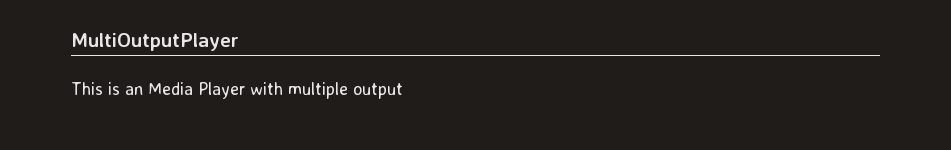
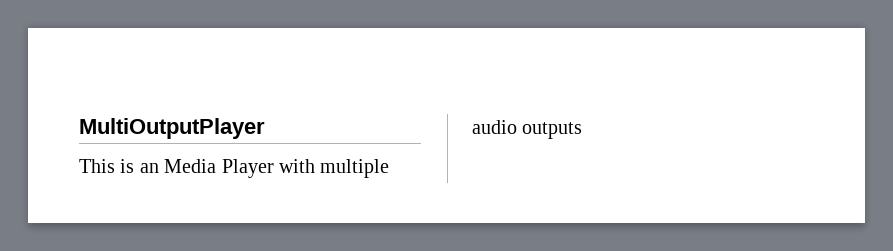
[353,83,403,99] output -> [472,120,583,139] audio outputs

